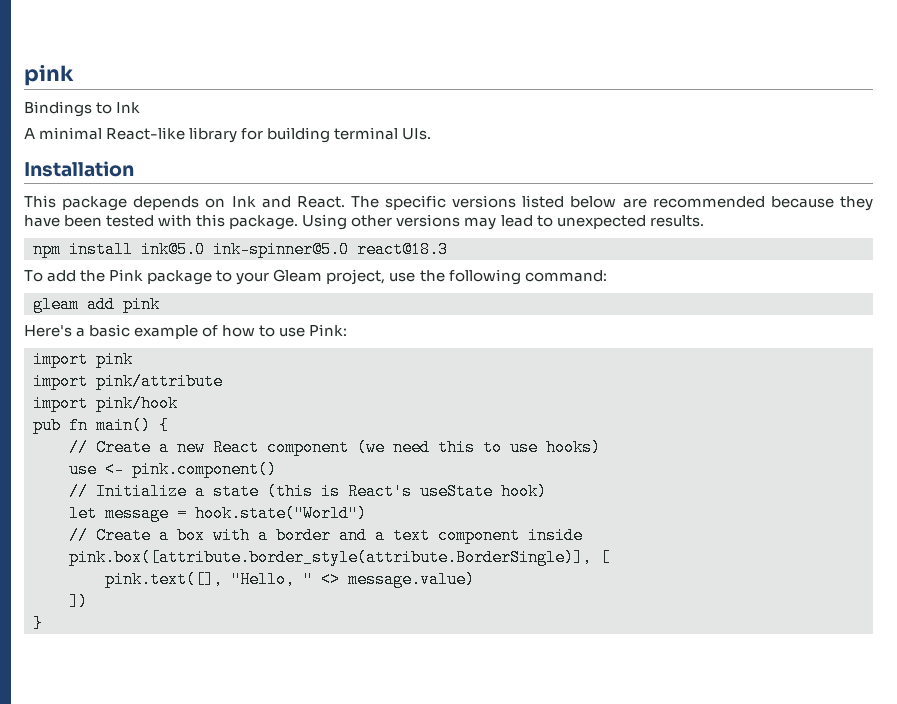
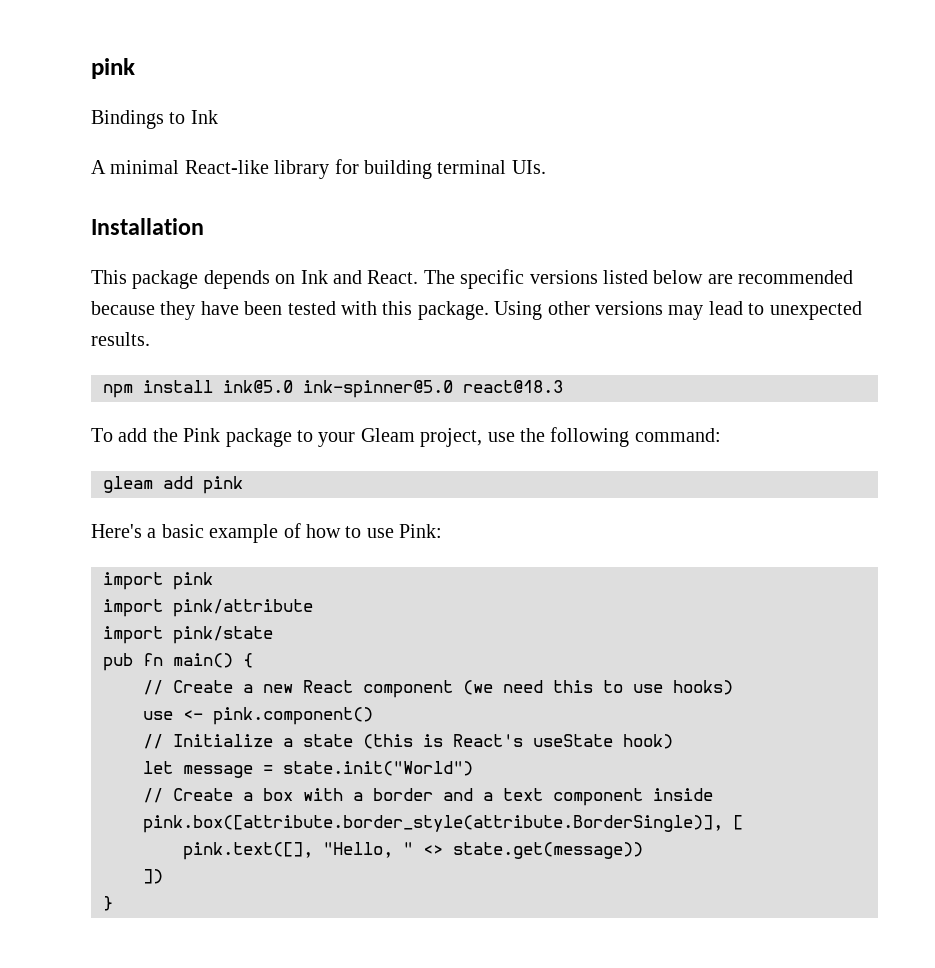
[96,395,178,412] pink/hook -> [173,626,273,644] pink/state
[195,505,367,522] hook.state("World") -> [283,761,473,776] state.init("World")
[348,571,475,588] message.value) -> [453,842,643,859] state.get(message))

